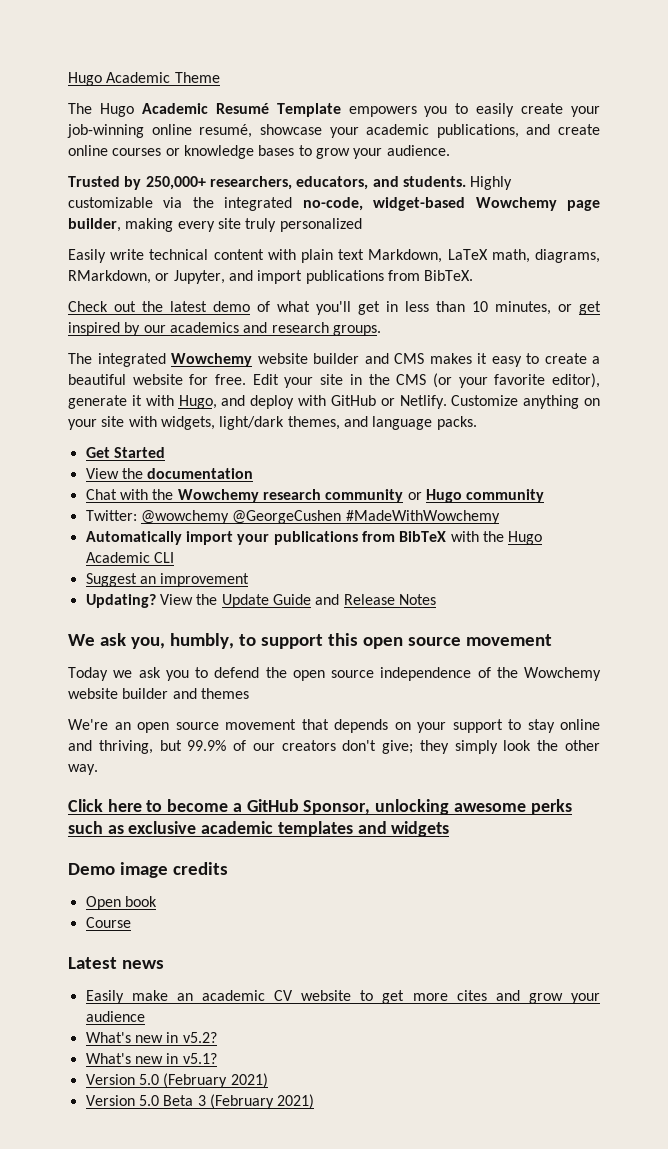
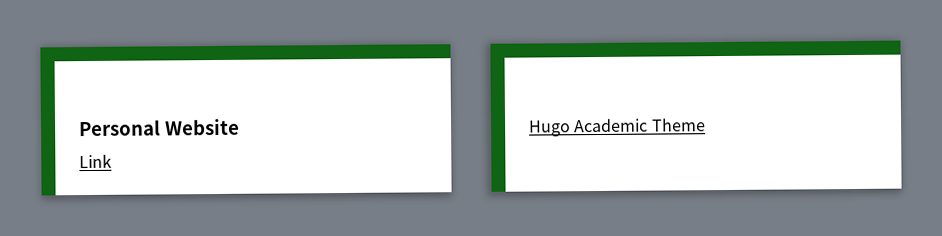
(68, 79) none -> [79,118,240,137] [79,153,112,169] Personal Website // Link //
[68,103,600,117] [67,124,600,138] [68,145,450,159] [68,176,513,190] [68,197,601,211] [68,218,362,232] [68,249,600,263] [68,270,474,284] [68,301,601,315] [68,322,381,336] [68,353,600,367] [68,373,600,388] [68,395,600,409] [68,416,477,430] [85,447,165,458] [85,468,254,479] [85,489,545,503] [85,510,500,524] [85,531,543,545] [85,552,174,563] [85,573,250,587] [85,594,436,608] [68,633,552,649] [68,667,601,681] [68,688,249,699] [68,719,600,733] [68,740,600,754] [68,764,98,775] [68,799,572,815] [68,821,450,837] [68,862,228,878] [85,896,157,910] [85,917,131,928] [68,957,164,969] [85,990,601,1004] [85,1011,145,1022] [85,1032,217,1043] [85,1053,217,1064] [85,1073,268,1088] [85,1094,315,1109] // The Hugo Academic Resumé Template empowers you to easily create your job-winning online resumé, showcase your academic publications, and create online courses or knowledge bases to grow your audience. // Trusted by 250,000+ researchers, educators, and students. Highly customizable via the integrated no-code, widget-based Wowchemy page builder, making every site truly personalized // Easily write technical content with plain text Markdown, LaTeX math, diagrams, RMarkdown, or Jupyter, and import publications from BibTeX. // Check out the latest demo of what you'll get in less than 10 minutes, or get inspired by our academics and research groups. // The integrated Wowchemy website builder and CMS makes it easy to create a beautiful website for free. Edit your site in the CMS (or your favorite editor), generate it with Hugo, and deploy with GitHub or Netlify. Customize anything on your site with widgets, light/dark themes, and language packs. // Get Started // View the documentation // Chat with the Wowchemy research community or Hugo community // Twitter: @wowchemy @GeorgeCushen #MadeWithWowchemy // Automatically import your publications from BibTeX with the Hugo Academic CLI // Suggest an improvement // Updating? View the Update Guide and Release Notes // We ask you, humbly, to support this open source movement // Today we ask you to defend the open source independence of the Wowchemy website builder and themes // We're an open source movement that depends on your support to stay online and thriving, but 99.9% of our creators don't give; they simply look the other way. // Click here to become a GitHub Sponsor, unlocking awesome perks such as exclusive academic templates and widgets // Demo image credits // Open book // Course // Latest news // Easily make an academic CV website to get more cites and grow your audience // What's new in v5.2? // What's new in v5.1? // Version 5.0 (February 2021) // Version 5.0 Beta 3 (February 2021) -> (706, 125) none

